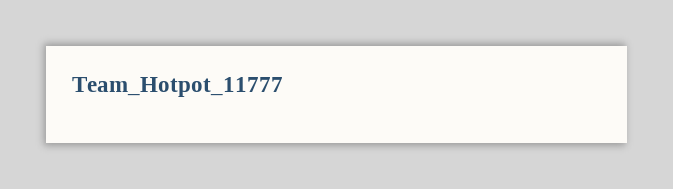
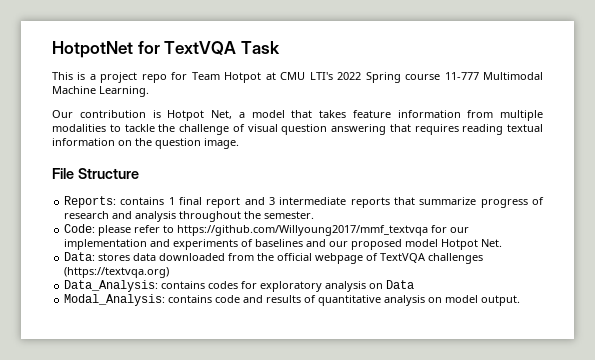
[72,77,283,97] Team_Hotpot_11777 -> [52,41,280,58] [52,72,543,83] [52,86,149,97] [52,110,543,121] [52,124,543,135] [52,138,239,149] [52,168,139,179] [64,196,544,208] [64,211,315,222] [64,224,470,236] [64,239,503,250] [64,252,484,264] [64,267,170,278] [64,280,415,292] [64,294,521,306] HotpotNet for TextVQA Task // This is a project repo for Team Hotpot at CMU LTI's 2022 Spring course 11-777 Multimodal Machine Learning. // Our contribution is Hotpot Net, a model that takes feature information from multiple modalities to tackle the challenge of visual question answering that requires reading textual information on the question image. // File Structure // Reports: contains 1 final report and 3 intermediate reports that summarize progress of research and analysis throughout the semester. // Code: please refer to https://github.com/Willyoung2017/mmf_textvqa for our implementation and experiments of baselines and our proposed model Hotpot Net. // Data: stores data downloaded from the official webpage of TextVQA challenges (https://textvqa.org) // Data_Analysis: contains codes for exploratory analysis on Data // Modal_Analysis: contains code and results of quantitative analysis on model output.

